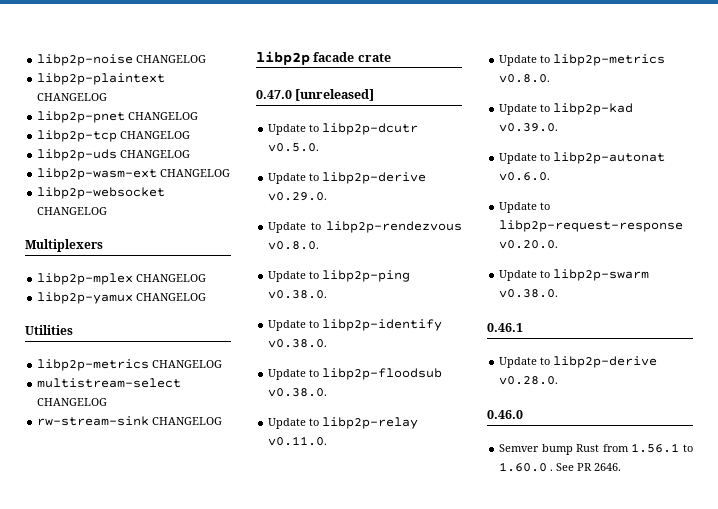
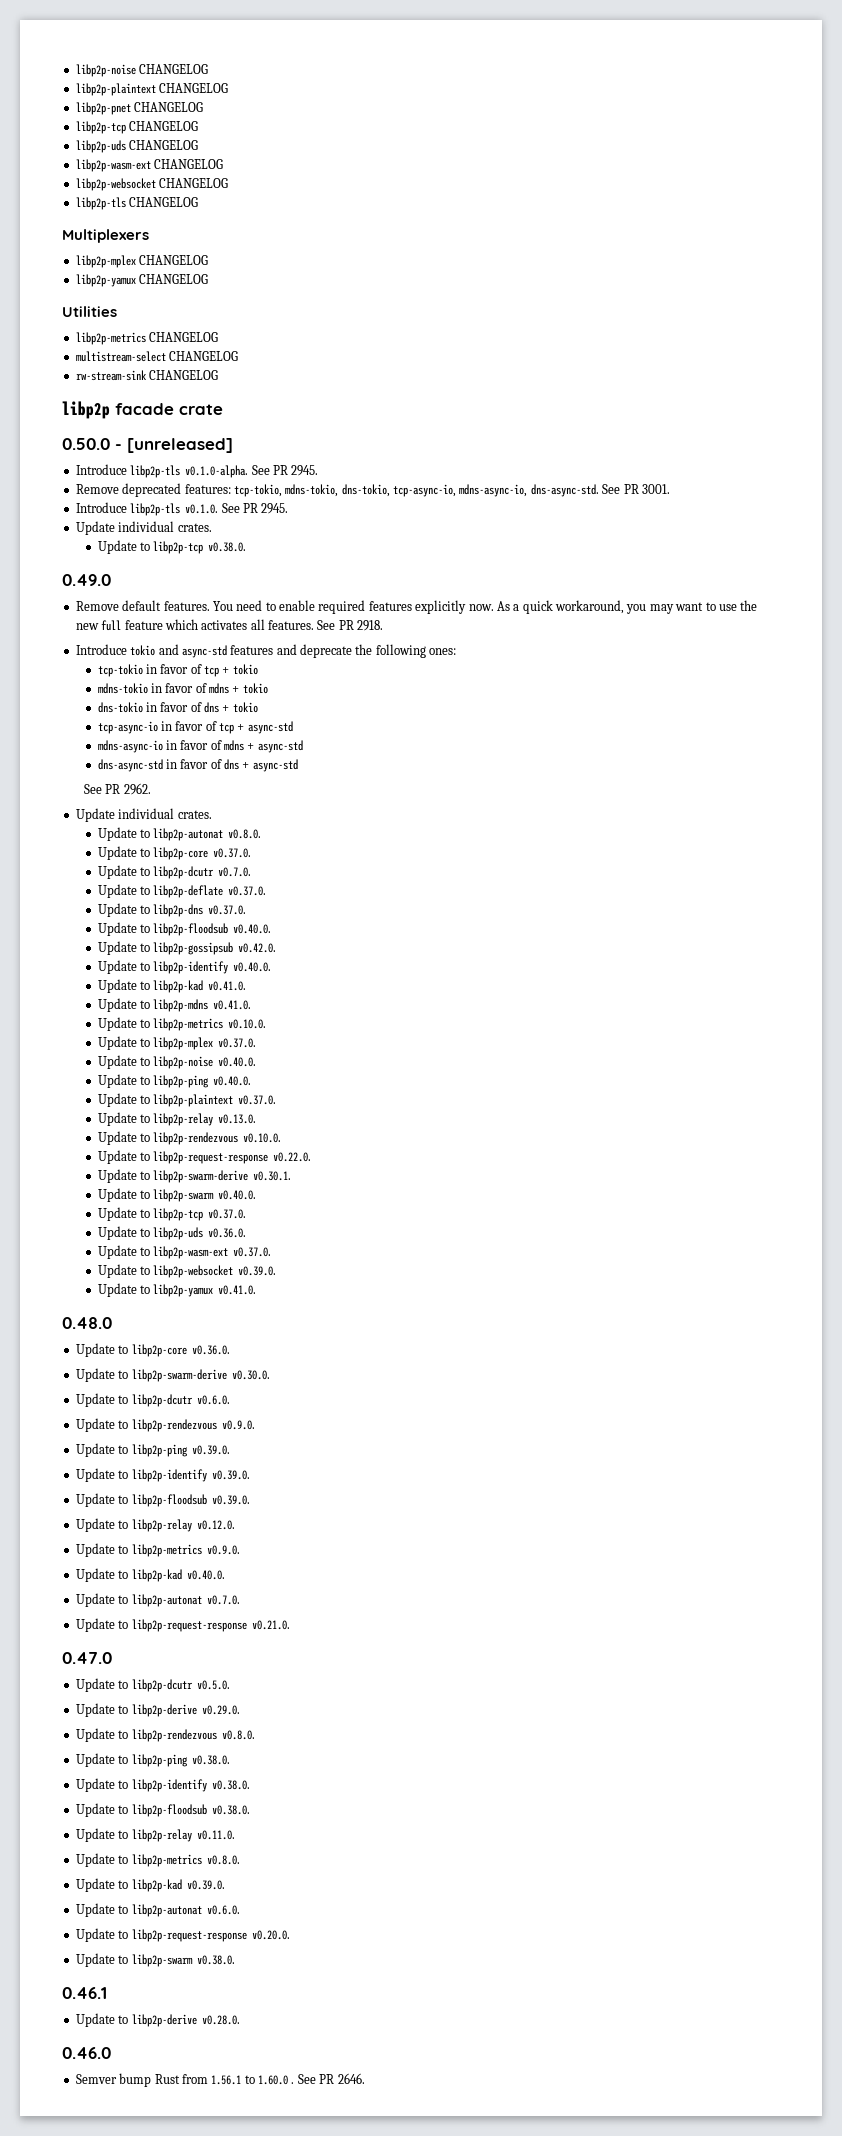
(108, 211) none -> [75,197,199,210] // libp2p-tls CHANGELOG
(391, 57) none -> [62,438,233,453] [75,464,319,478] [75,483,670,497] [75,502,289,516] [75,521,212,535] [97,540,247,554] [62,574,111,586] [75,600,758,614] [75,619,384,631] [75,644,457,658] [97,664,258,677] [97,683,268,694] [97,702,258,713] [97,721,293,734] [97,740,303,753] [97,759,298,772] [83,783,151,795] [75,808,212,822] [97,827,262,841] [97,846,252,860] [97,865,252,879] [97,884,267,898] [97,903,247,917] [97,922,272,936] [97,941,277,955] [97,960,272,974] [97,979,247,993] [97,998,252,1012] [97,1017,267,1031] [97,1036,257,1050] [97,1055,257,1069] [97,1074,252,1088] [97,1093,277,1107] [97,1112,257,1126] [97,1131,282,1145] [97,1150,312,1164] [97,1169,292,1183] [97,1188,257,1202] [97,1207,247,1221] [97,1226,247,1240] [97,1245,272,1259] [97,1264,277,1278] [97,1283,257,1297] [62,1317,112,1329] [75,1343,230,1357] [75,1368,270,1382] [75,1393,230,1407] [75,1418,255,1432] [75,1443,230,1457] [75,1468,250,1482] [75,1493,250,1507] [75,1518,235,1532] [75,1543,240,1557] [75,1568,225,1582] [75,1593,240,1607] [75,1618,290,1632] // 0.50.0 - [unreleased] // Introduce libp2p-tls v0.1.0-alpha. See PR 2945. // Remove deprecated features: tcp-tokio, mdns-tokio, dns-tokio, tcp-async-io, mdns-async-io, dns-async-std. See PR 3001. // Introduce libp2p-tls v0.1.0. See PR 2945. // Update individual crates. // Update to libp2p-tcp v0.38.0. // 0.49.0 // Remove default features. You need to enable required features explicitly now. As a quick workaround, you may want to use the new full feature which activates all features. See PR 2918. // Introduce tokio and async-std features and deprecate the following ones: // tcp-tokio in favor of tcp + tokio // mdns-tokio in favor of mdns + tokio // dns-tokio in favor of dns + tokio // tcp-async-io in favor of tcp + async-std // mdns-async-io in favor of mdns + async-std // dns-async-std in favor of dns + async-std // See PR 2962. // Update individual crates. // Update to libp2p-autonat v0.8.0. // Update to libp2p-core v0.37.0. // Update to libp2p-dcutr v0.7.0. // Update to libp2p-deflate v0.37.0. // Update to libp2p-dns v0.37.0. // Update to libp2p-floodsub v0.40.0. // Update to libp2p-gossipsub v0.42.0. // Update to libp2p-identify v0.40.0. // Update to libp2p-kad v0.41.0. // Update to libp2p-mdns v0.41.0. // Update to libp2p-metrics v0.10.0. // Update to libp2p-mplex v0.37.0. // Update to libp2p-noise v0.40.0. // Update to libp2p-ping v0.40.0. // Update to libp2p-plaintext v0.37.0. // Update to libp2p-relay v0.13.0. // Update to libp2p-rendezvous v0.10.0. // Update to libp2p-request-response v0.22.0. // Update to libp2p-swarm-derive v0.30.1. // Update to libp2p-swarm v0.40.0. // Update to libp2p-tcp v0.37.0. // Update to libp2p-uds v0.36.0. // Update to libp2p-wasm-ext v0.37.0. // Update to libp2p-websocket v0.39.0. // Update to libp2p-yamux v0.41.0. // 0.48.0 // Update to libp2p-core v0.36.0. // Update to libp2p-swarm-derive v0.30.0. // Update to libp2p-dcutr v0.6.0. // Update to libp2p-rendezvous v0.9.0. // Update to libp2p-ping v0.39.0. // Update to libp2p-identify v0.39.0. // Update to libp2p-floodsub v0.39.0. // Update to libp2p-relay v0.12.0. // Update to libp2p-metrics v0.9.0. // Update to libp2p-kad v0.40.0. // Update to libp2p-autonat v0.7.0. // Update to libp2p-request-response v0.21.0.
[295,89,375,101] [unreleased] -> (112, 1658) none

